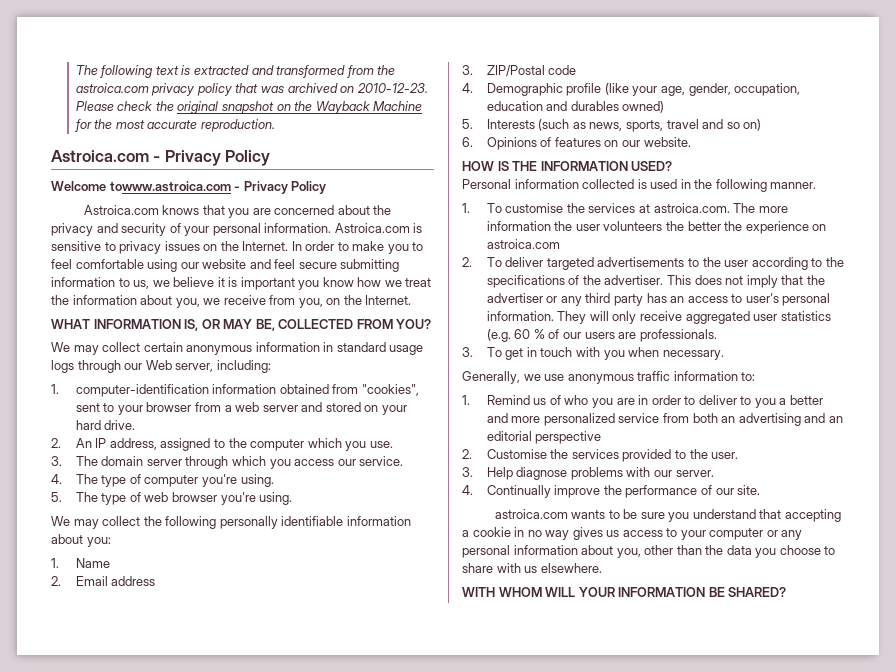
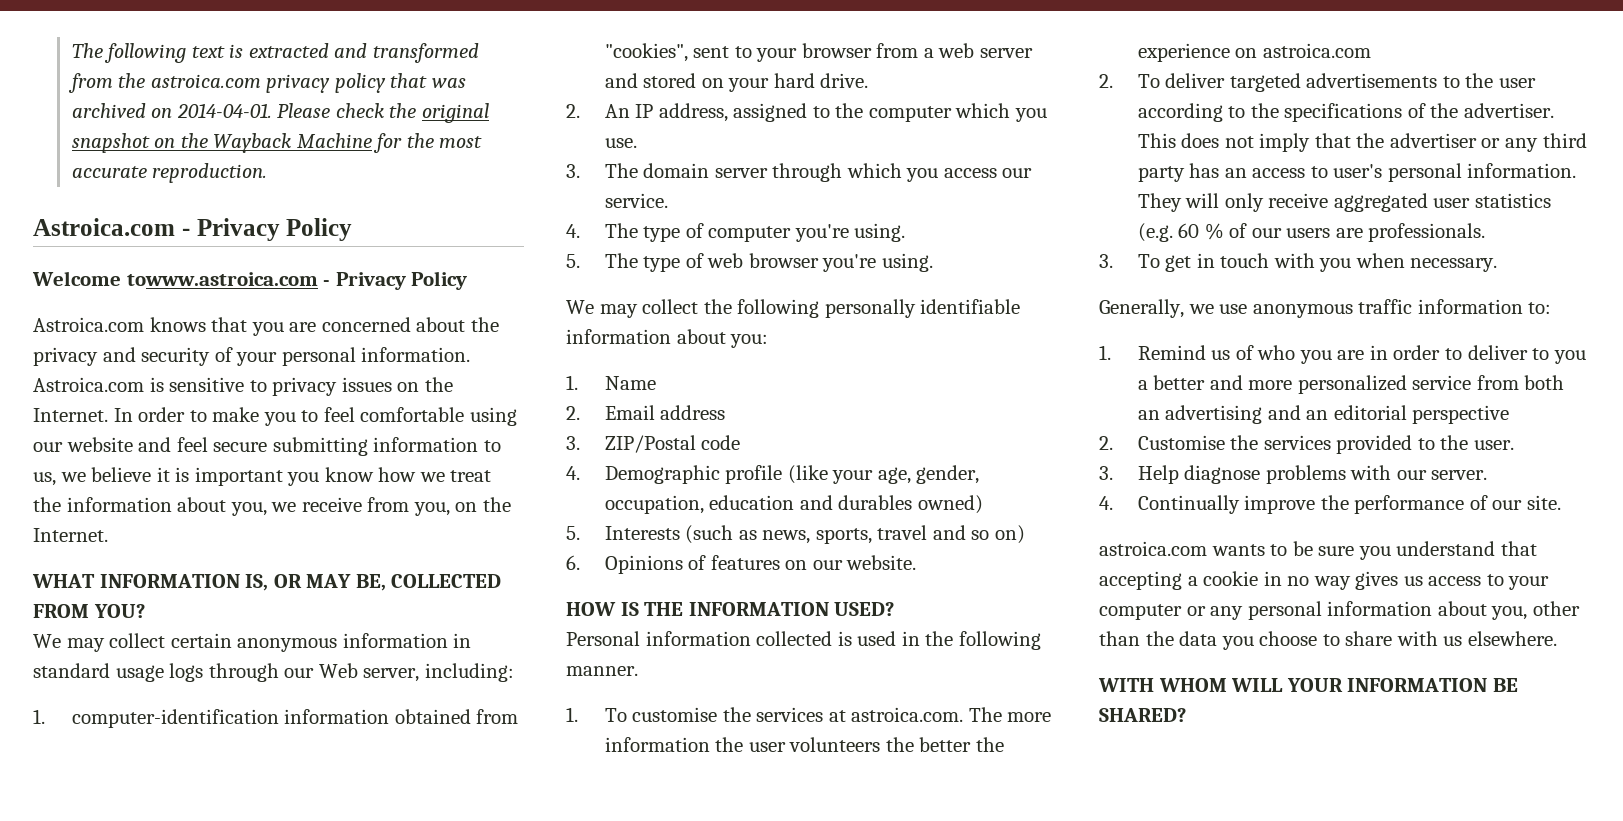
[356,83,428,93] 2010-12-23. -> [176,103,272,118] 2014-04-01.

